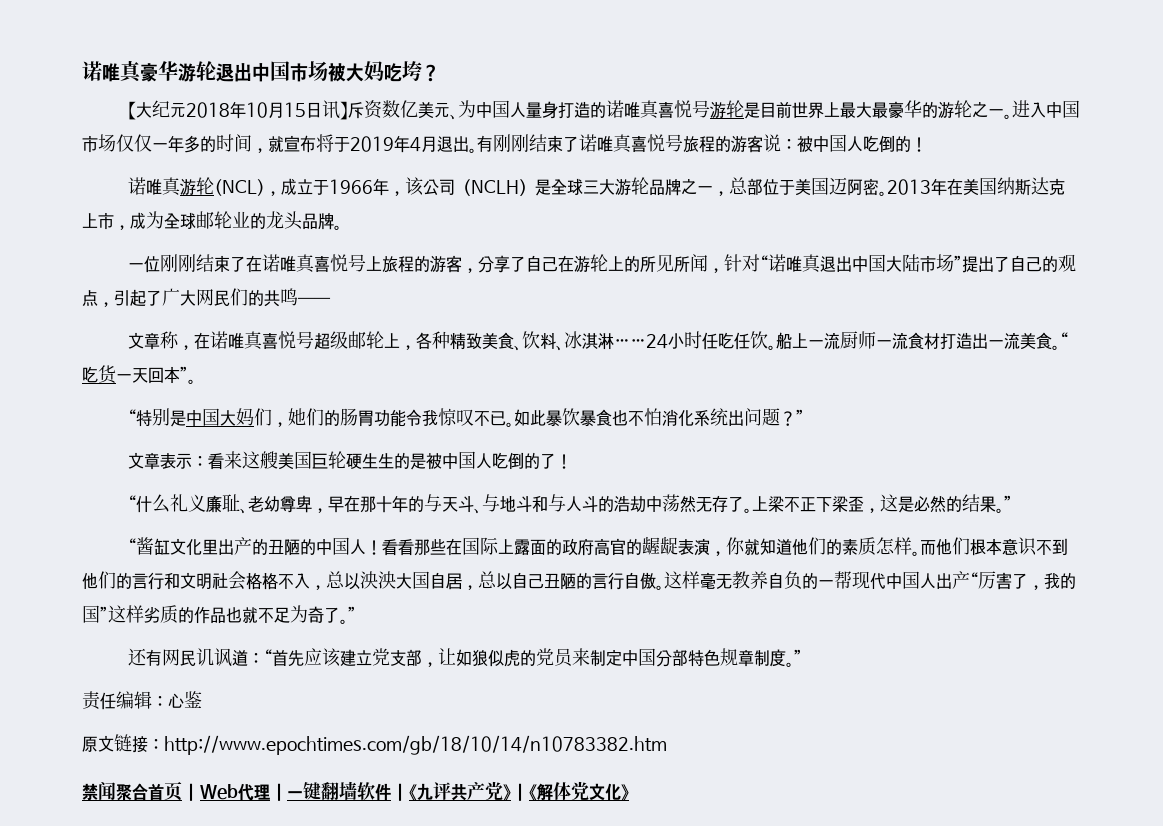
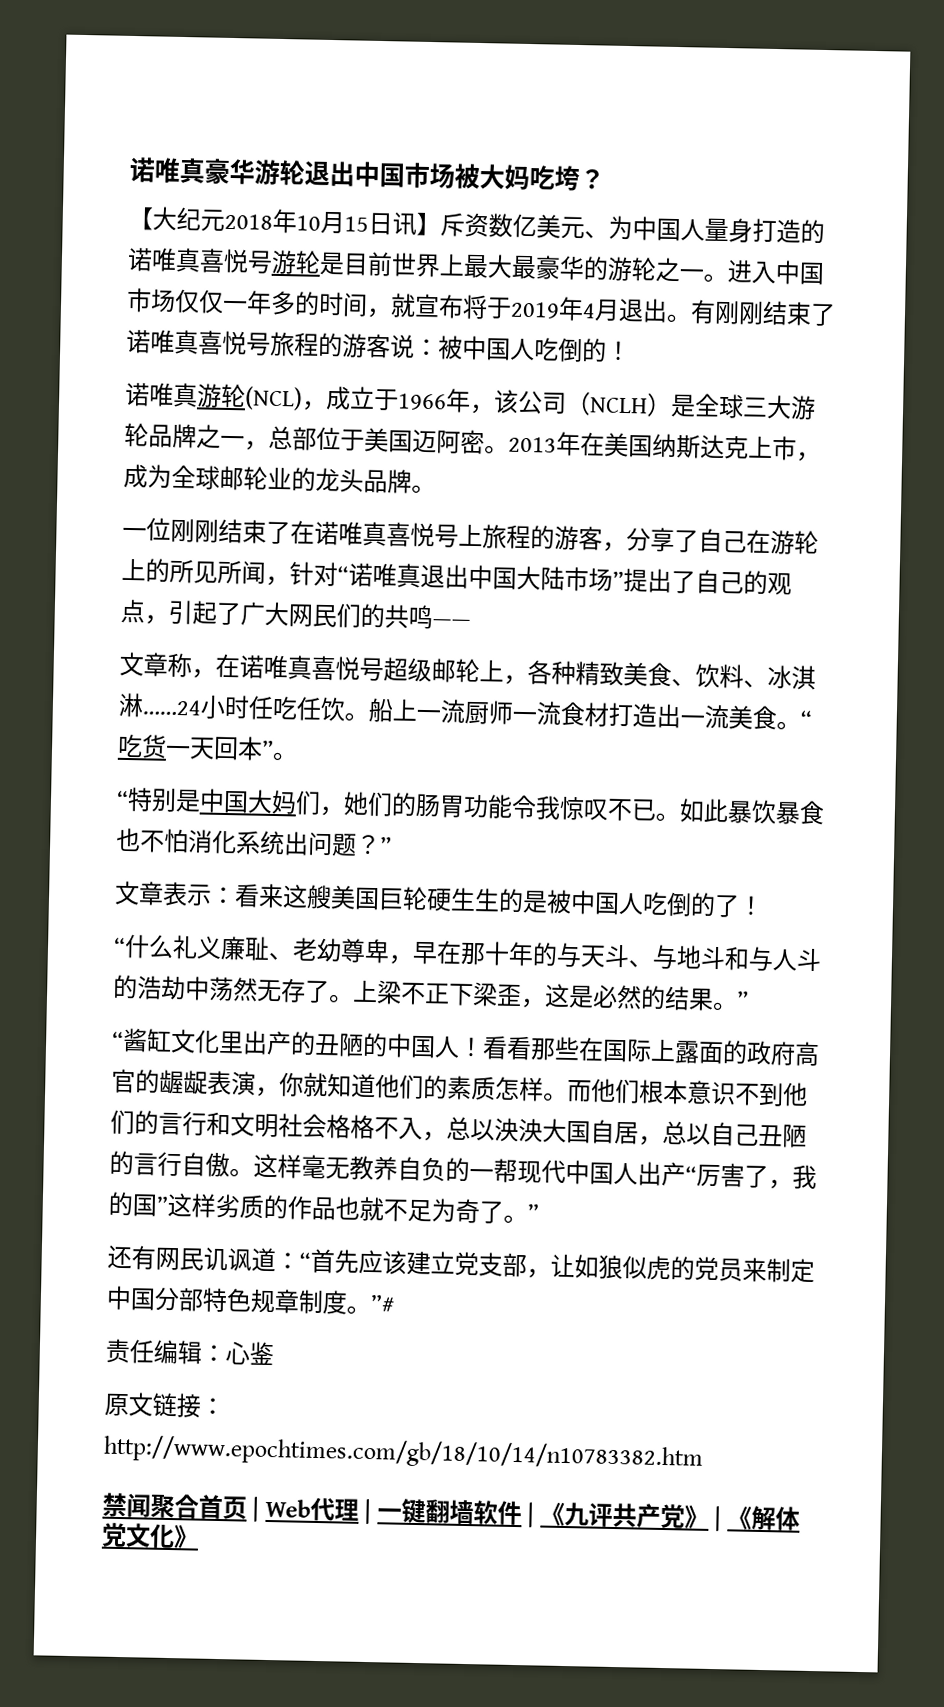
[794,649,803,664] ” -> [370,1294,395,1313] ”#

